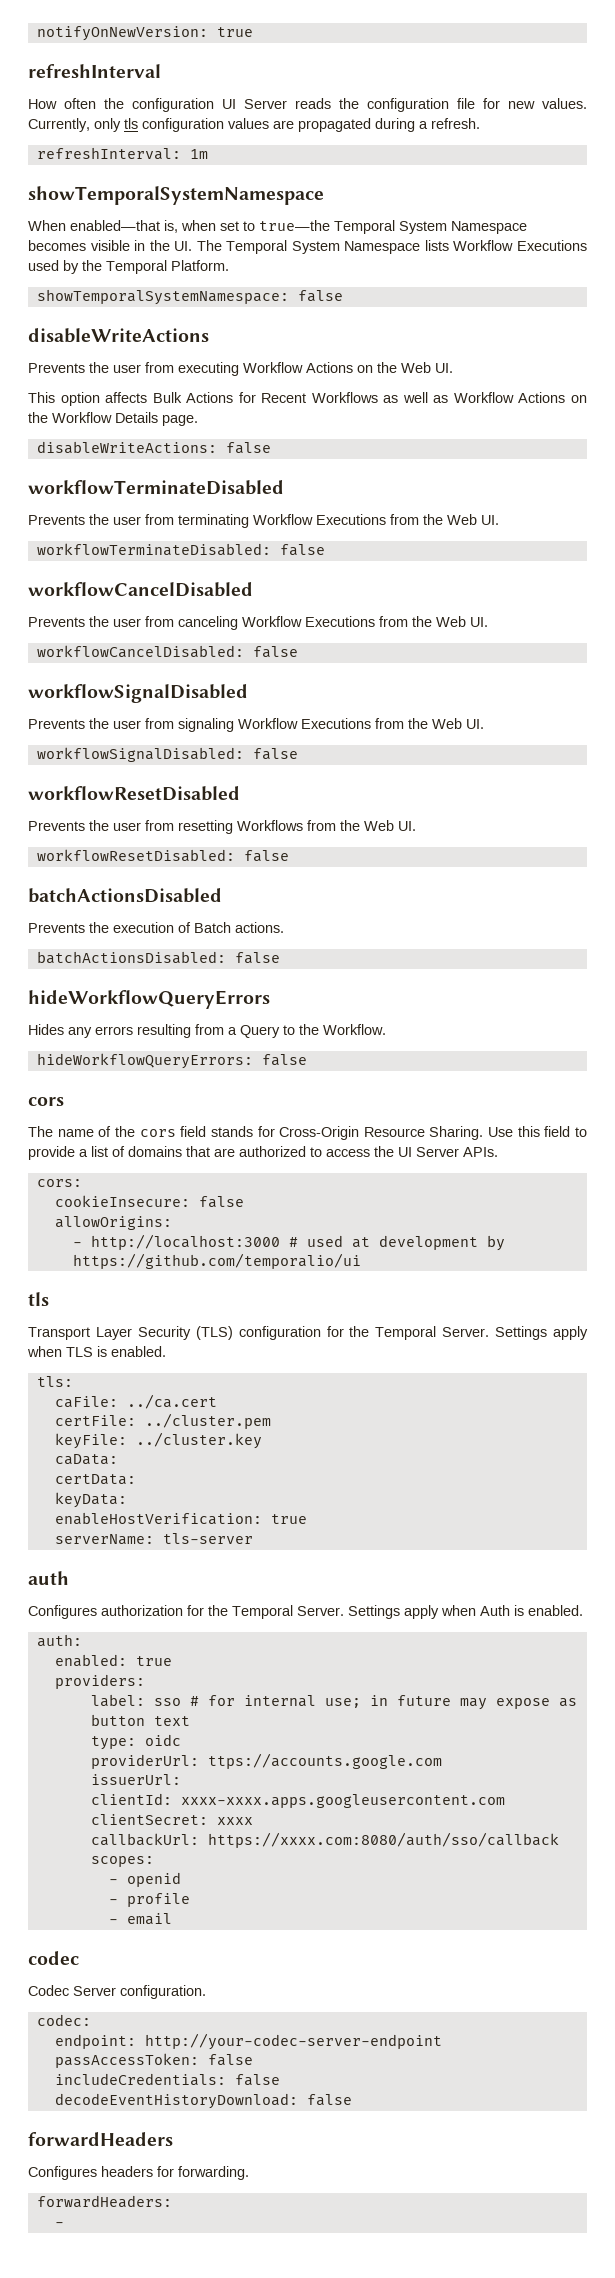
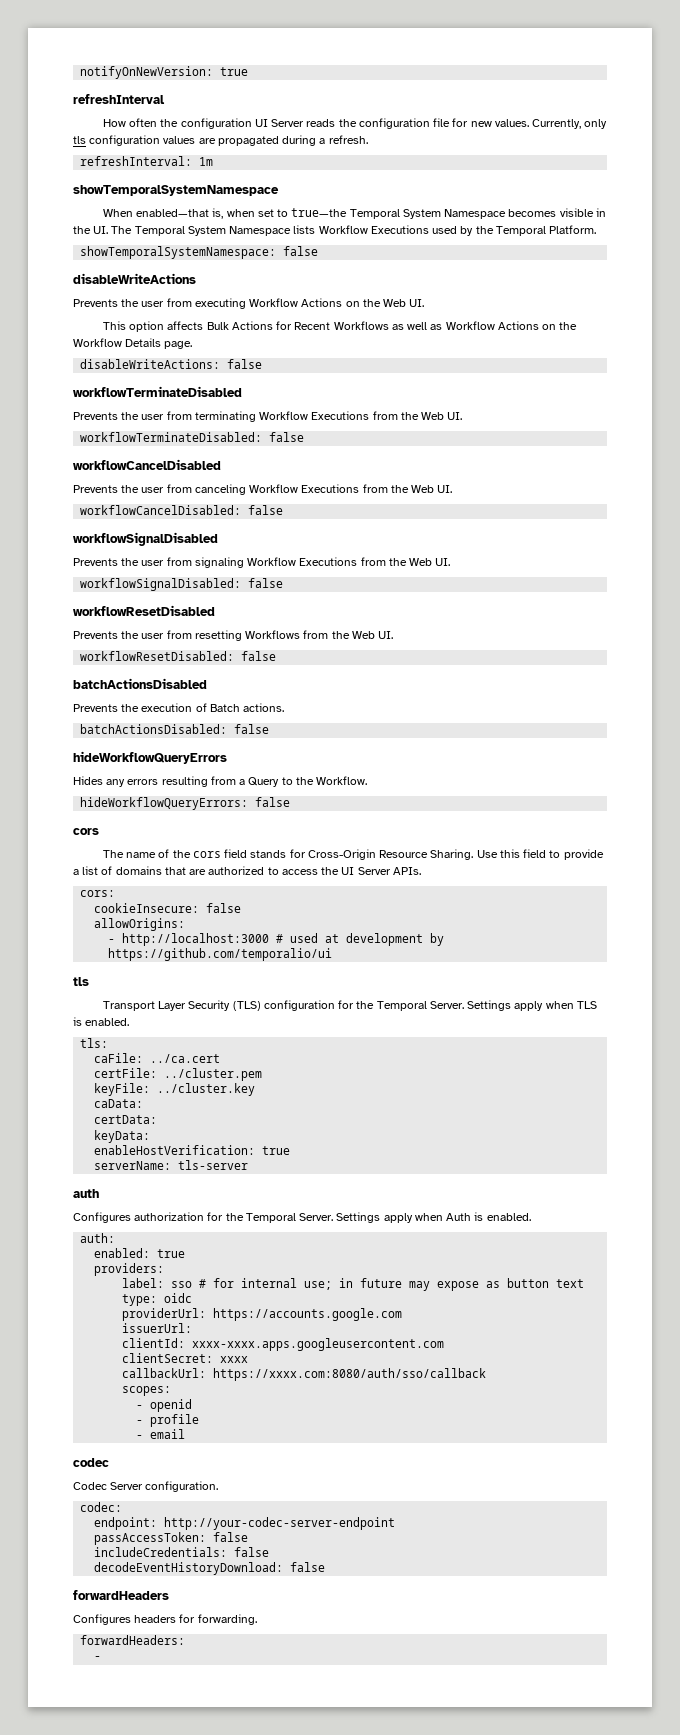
[207,1753,442,1769] ttps://accounts.google.com -> [213,1308,403,1321] https://accounts.google.com

